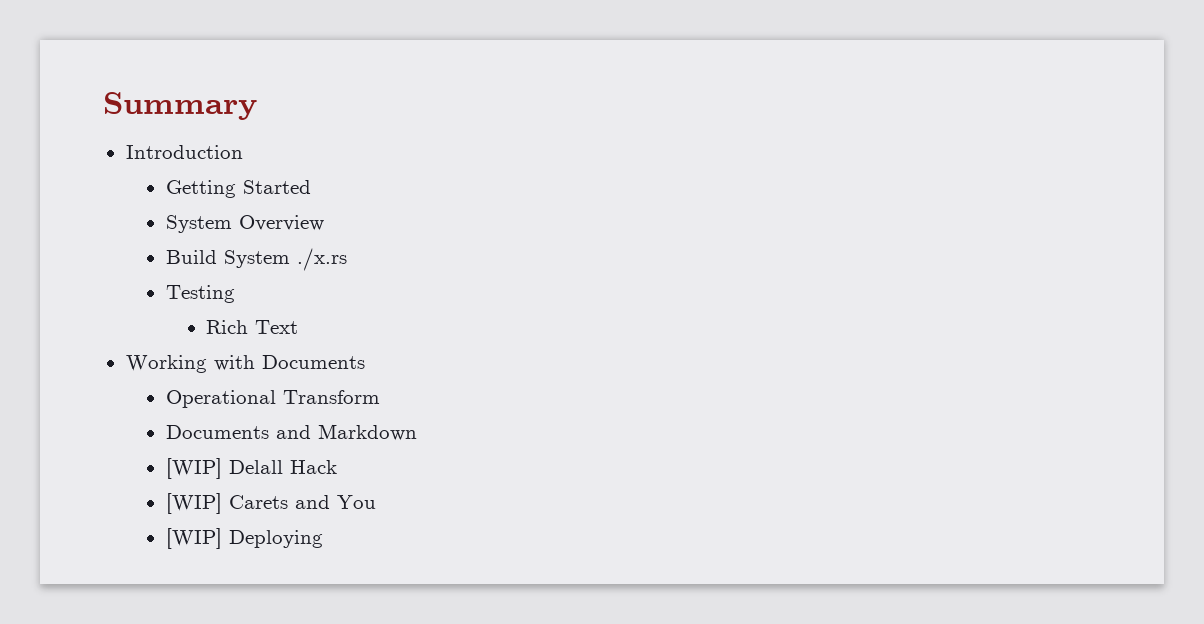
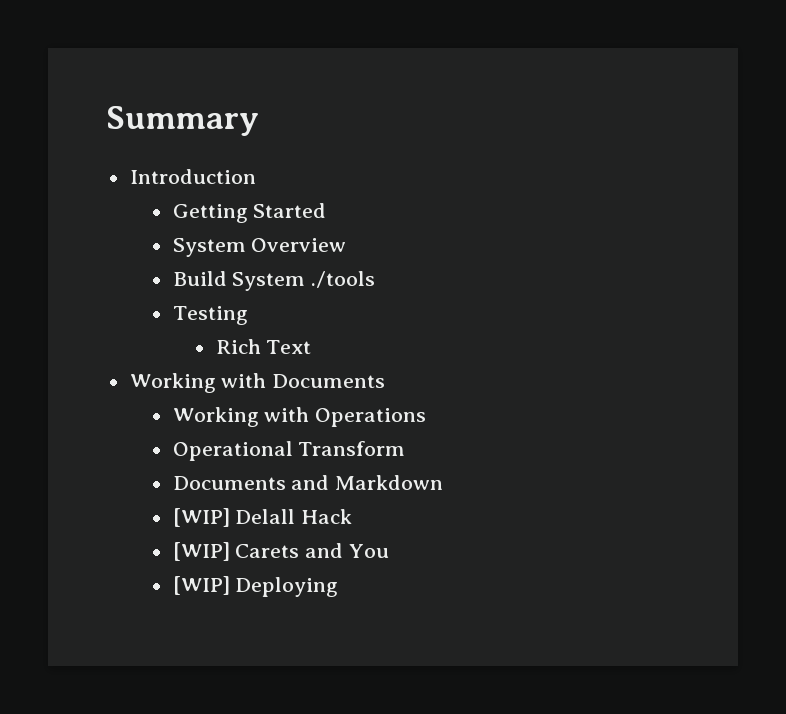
[296,248,347,271] ./x.rs -> [311,271,376,288] ./tools
(365, 362) none -> [172,407,427,427] // Working with Operations

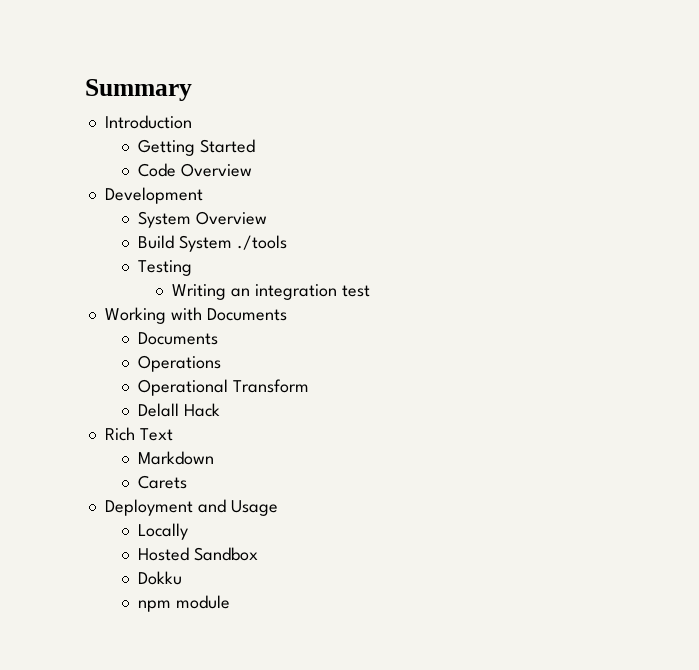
(327, 210) none -> [138,163,253,177] [104,187,203,204] // Code Overview // Development
[215,339,312,354] Rich Text -> [171,284,370,300] Writing an integration test
[172,407,310,427] Working with -> [138,332,219,345] Documents //
[172,475,444,490] [172,508,353,527] [172,542,389,561] [172,576,339,597] Documents and Markdown // [WIP] Delall Hack // [WIP] Carets and You // [WIP] Deploying -> [138,403,221,417] [104,427,173,441] [138,451,215,465] [138,475,188,489] [104,499,278,516] [138,523,189,540] [138,547,259,561] [138,571,183,585] [138,595,231,612] Delall Hack // Rich Text // Markdown // Carets // Deployment and Usage // Locally // Hosted Sandbox // Dokku // npm module

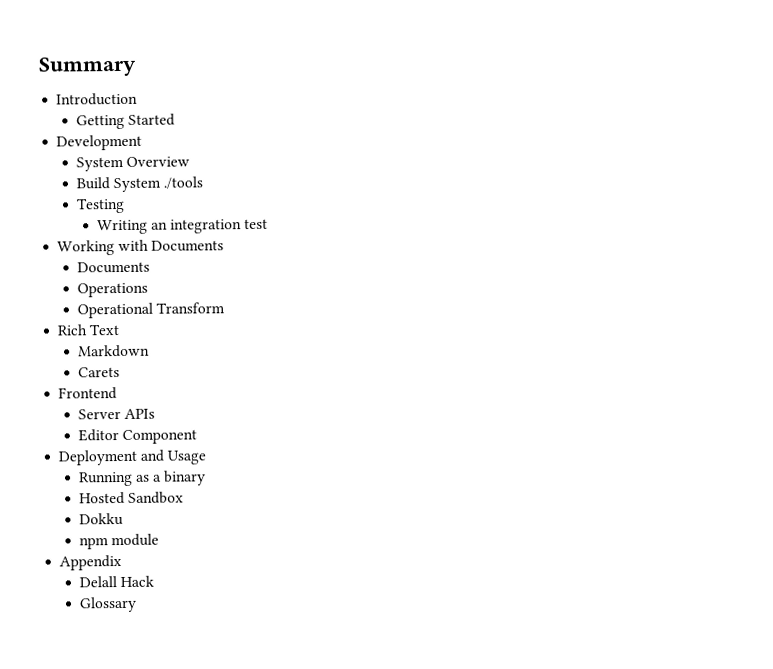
[138,163,253,177] // Code Overview -> (176, 119) none
[138,403,221,417] // Delall Hack -> (226, 308) none
(188, 482) none -> [58,387,118,400] [77,408,156,420] [77,429,198,444] // Frontend // Server APIs // Editor Component
[138,523,189,540] Locally -> [78,470,207,487] Running as a binary
(231, 602) none -> [59,554,123,571] [78,575,155,588] [78,596,137,613] // Appendix // Delall Hack // Glossary

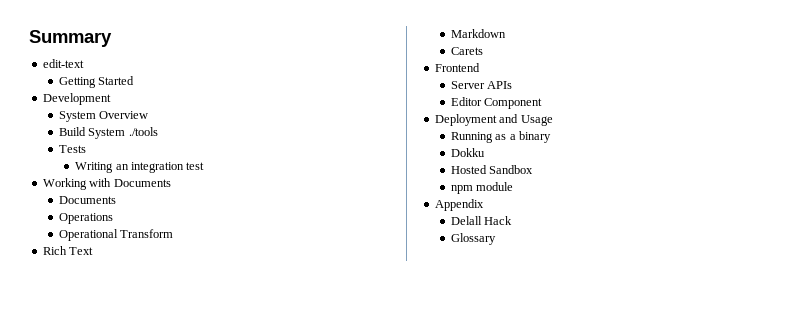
[56,92,139,106] Introduction -> [42,59,84,68] edit-text
[75,197,125,214] Testing -> [59,145,87,153] Tests
(207, 478) none -> [451,148,486,157] // Dokku
[78,512,124,526] // Dokku -> (534, 169) none

